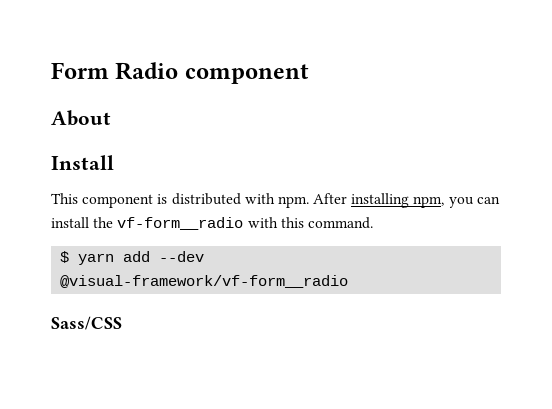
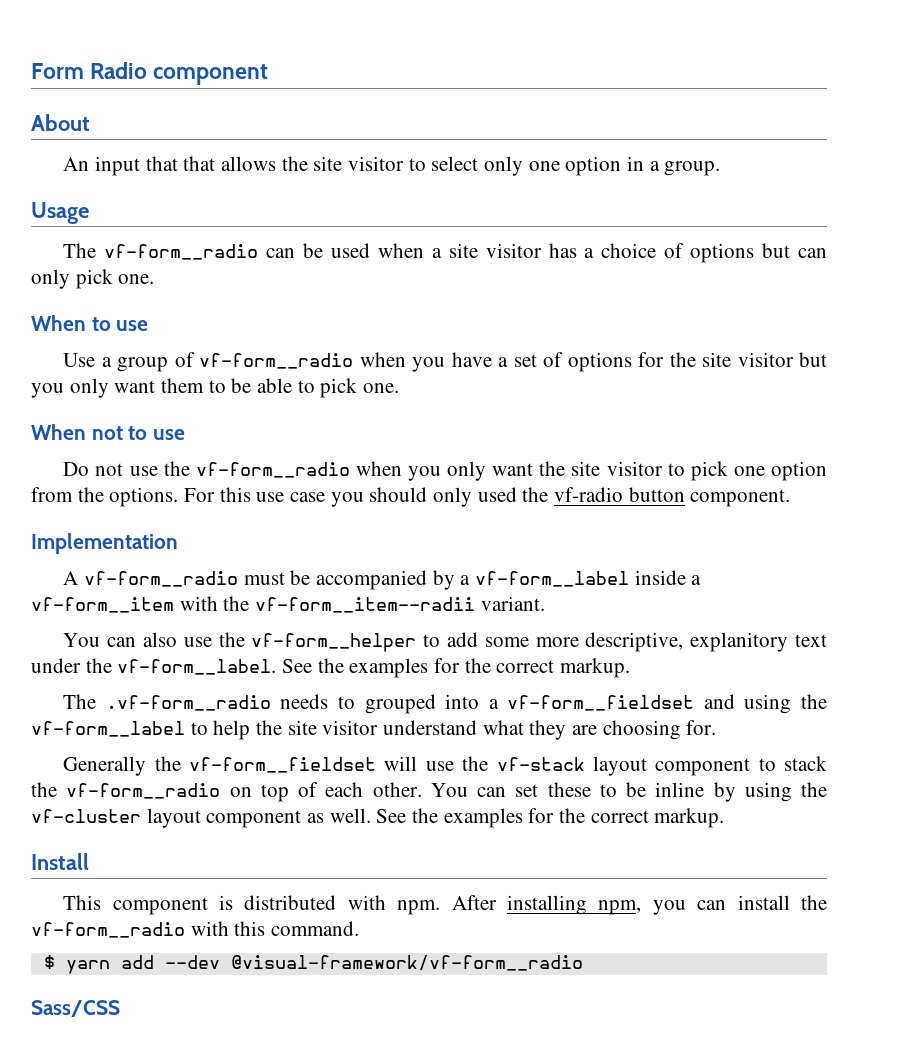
(111, 118) none -> [63,156,721,176] [31,202,89,224] [63,243,828,263] [31,269,155,289] [31,315,149,331] [63,352,827,372] [31,378,400,398] [31,424,186,440] [63,461,827,481] [31,487,791,507] [31,533,178,554] [63,570,702,590] [31,596,545,613] [63,632,828,652] [31,658,631,678] [63,694,828,714] [31,720,717,740] [63,756,828,776] [31,782,827,802] [31,808,725,828] // An input that that allows the site visitor to select only one option in a group. // Usage // The vf-form__radio can be used when a site visitor has a choice of options but can only pick one. // When to use // Use a group of vf-form__radio when you have a set of options for the site visitor but you only want them to be able to pick one. // When not to use // Do not use the vf-form__radio when you only want the site visitor to pick one option from the options. For this use case you should only used the vf-radio button component. // Implementation // A vf-form__radio must be accompanied by a vf-form__label inside a vf-form__item with the vf-form__item--radii variant. // You can also use the vf-form__helper to add some more descriptive, explanitory text under the vf-form__label. See the examples for the correct markup. // The .vf-form__radio needs to grouped into a vf-form__fieldset and using the vf-form__label to help the site visitor understand what they are choosing for. // Generally the vf-form__fieldset will use the vf-stack layout component to stack the vf-form__radio on top of each other. You can set these to be inline by using the vf-cluster layout component as well. See the examples for the correct markup.

